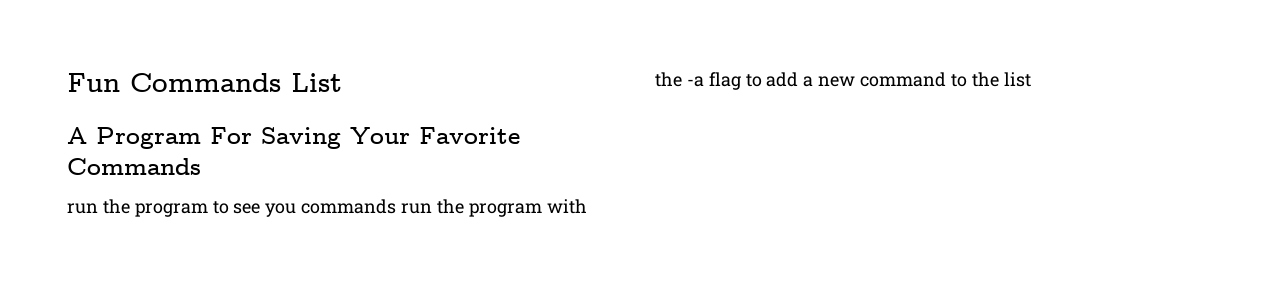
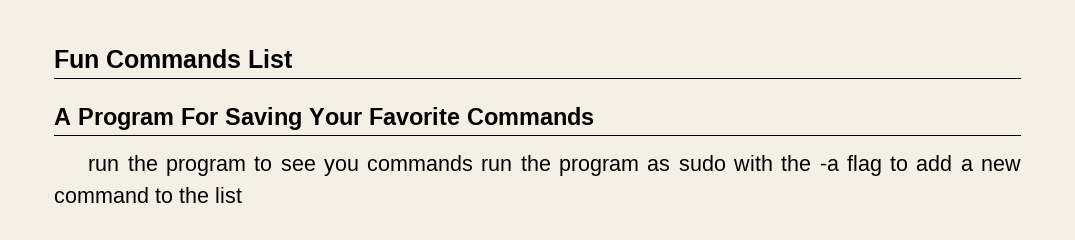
(542, 210) none -> [647,155,726,171] as sudo

